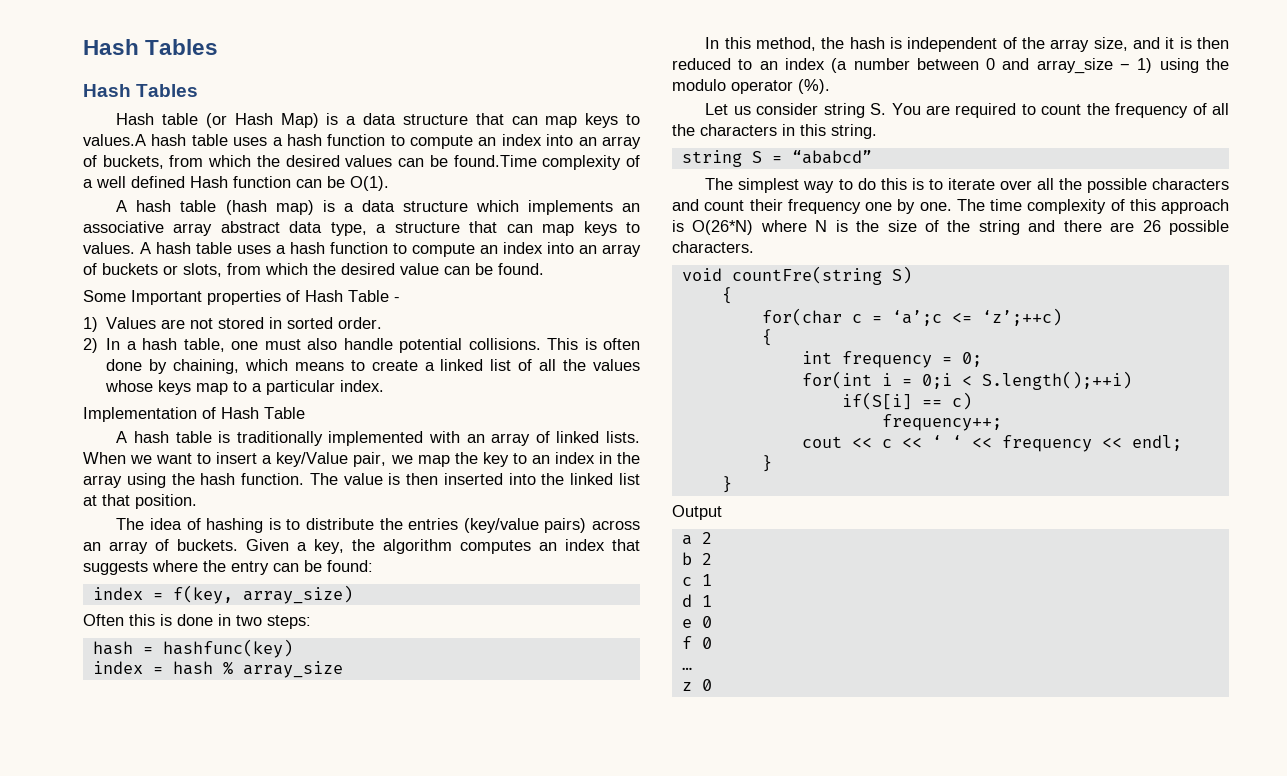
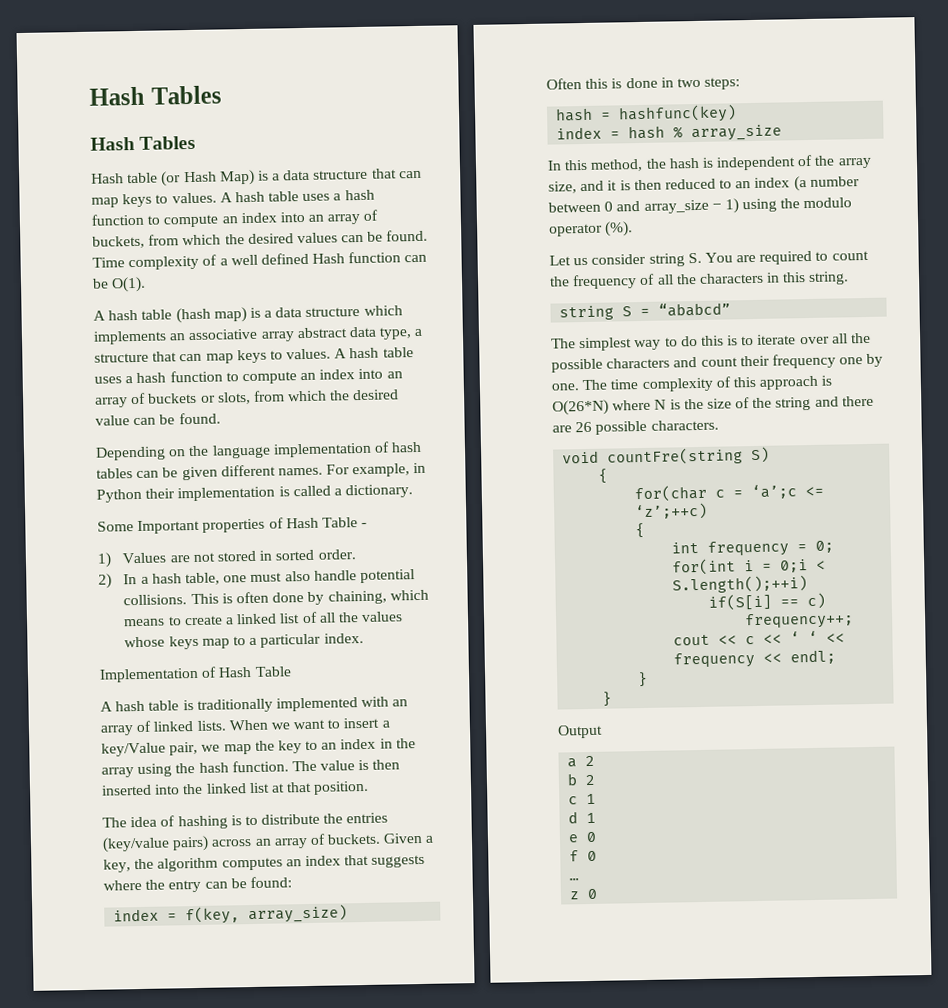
[83,134,146,146] values.A -> [171,192,233,204] values. A
[453,155,537,167] found.Time -> [386,229,429,242] [92,257,125,268] found. Time
(544, 269) none -> [95,441,423,461] [96,462,427,481] [96,484,414,503] // Depending on the language implementation of hash tables can be given different names. For example, in Python their implementation is called a dictionary.

